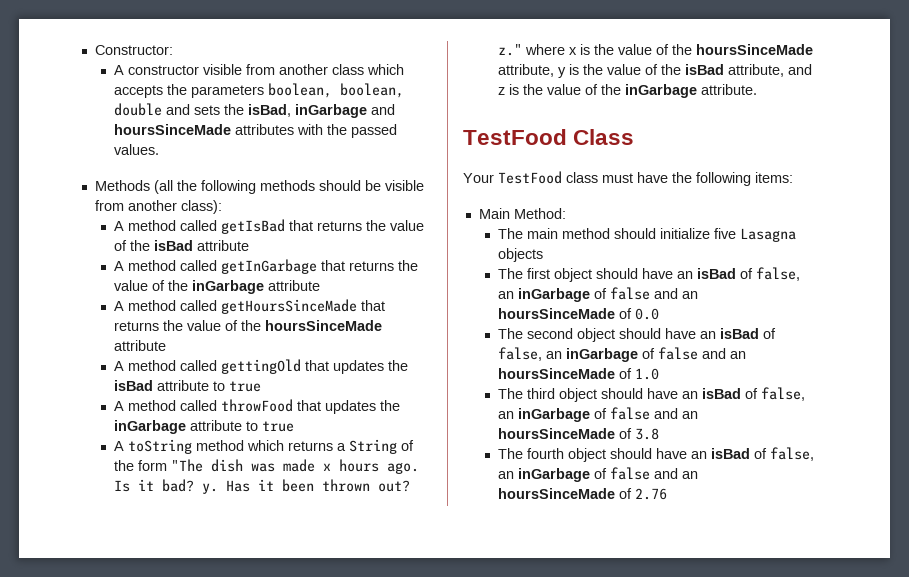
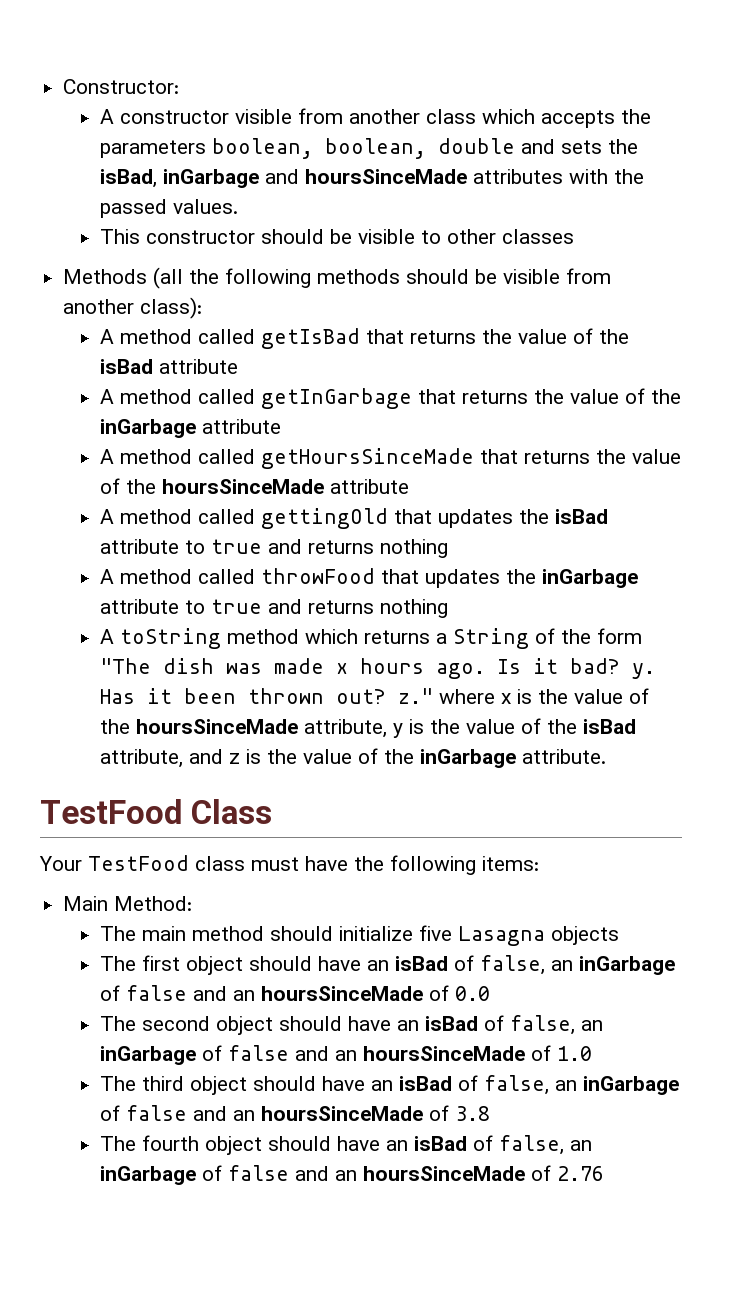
(159, 149) none -> [99,229,574,244] // This constructor should be visible to other classes
(261, 386) none -> [267,539,448,558] and returns nothing
(294, 426) none -> [267,599,448,618] and returns nothing

